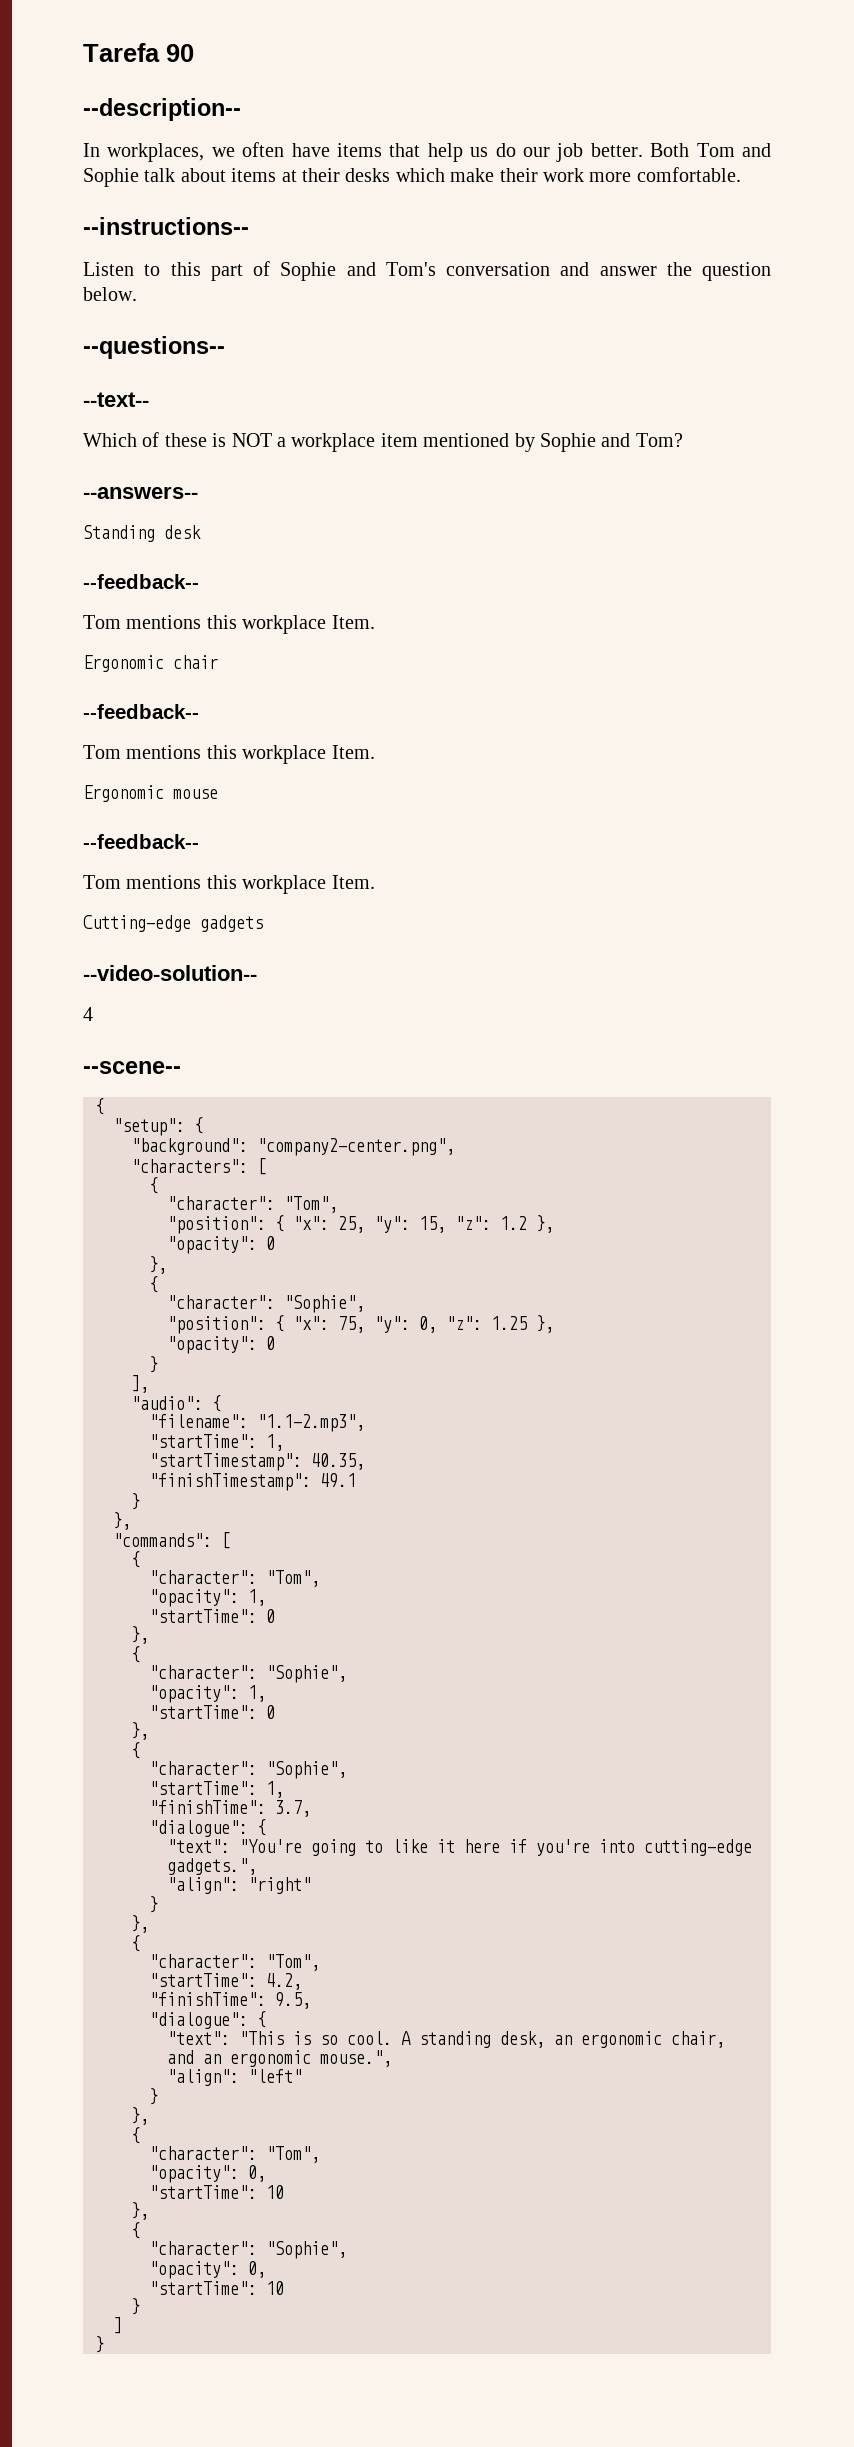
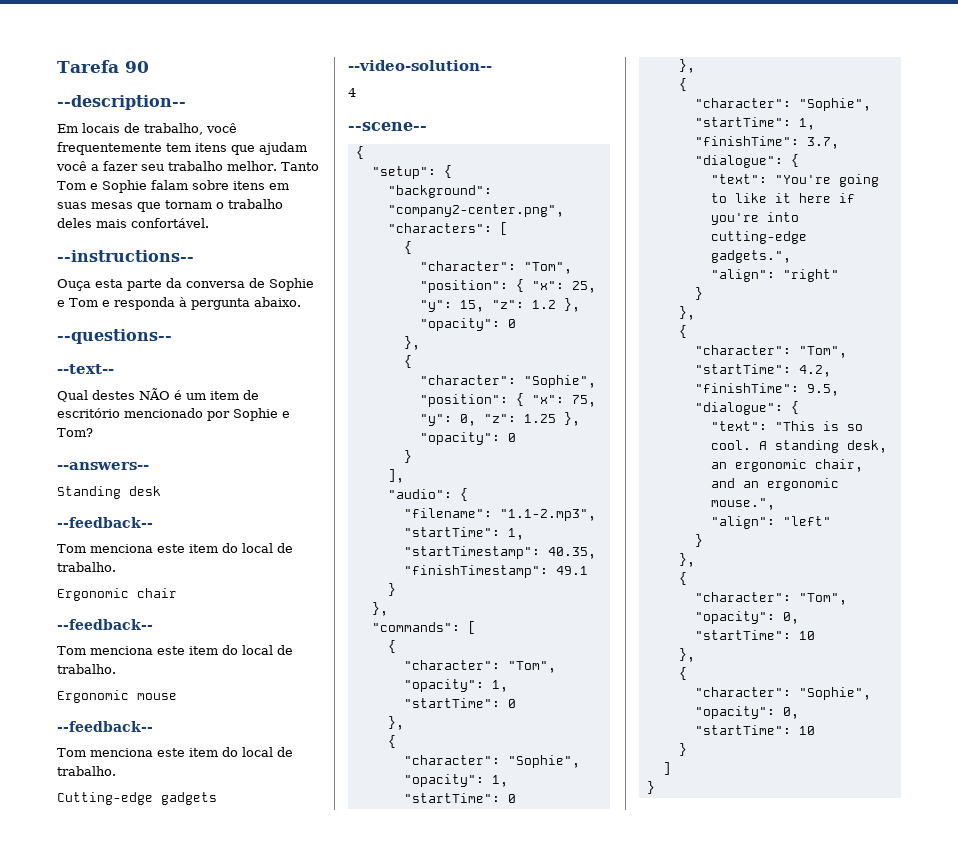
[83,142,771,162] [83,167,741,187] [83,217,249,235] [83,261,771,281] [83,287,137,301] [83,336,225,359] [83,392,149,407] [83,432,631,452] In workplaces, we often have items that help us do our job better. Both Tom and Sophie talk about items at their desks which make their work more comfortable. // --instructions-- // Listen to this part of Sophie and Tom's conversation and answer the question below. // --questions-- // --text-- // Which of these is NOT a workplace item mentioned by Sophie and -> [57,123,237,135] [57,142,307,155] [56,161,319,171] [57,180,289,193] [57,199,283,212] [57,218,209,228] [57,250,194,262] [57,278,314,291] [57,297,301,310] [57,329,172,344] [57,364,114,374] [57,388,259,402] [57,408,290,421] Em locais de trabalho, você frequentemente tem itens que ajudam você a fazer seu trabalho melhor. Tanto Tom e Sophie falam sobre itens em suas mesas que tornam o trabalho deles mais confortável. // --instructions-- // Ouça esta parte da conversa de Sophie e Tom e responda à pergunta abaixo. // --questions-- // --text-- // Qual destes NÃO é um item de escritório mencionado por Sophie e
[126,615,375,634] [83,655,218,672] [83,704,199,719] [83,745,375,764] [83,785,218,802] [83,834,199,849] [83,875,375,894] mentions this workplace Item. // Ergonomic chair // --feedback-- // Tom mentions this workplace Item. // Ergonomic mouse // --feedback-- // Tom mentions this workplace Item. -> [90,543,293,553] [57,562,116,572] [57,588,177,601] [57,619,153,630] [57,645,293,655] [57,664,116,674] [57,690,177,703] [57,721,153,732] [57,747,293,757] [57,766,116,776] menciona este item do local de trabalho. // Ergonomic chair // --feedback-- // Tom menciona este item do local de trabalho. // Ergonomic mouse // --feedback-- // Tom menciona este item do local de trabalho.

